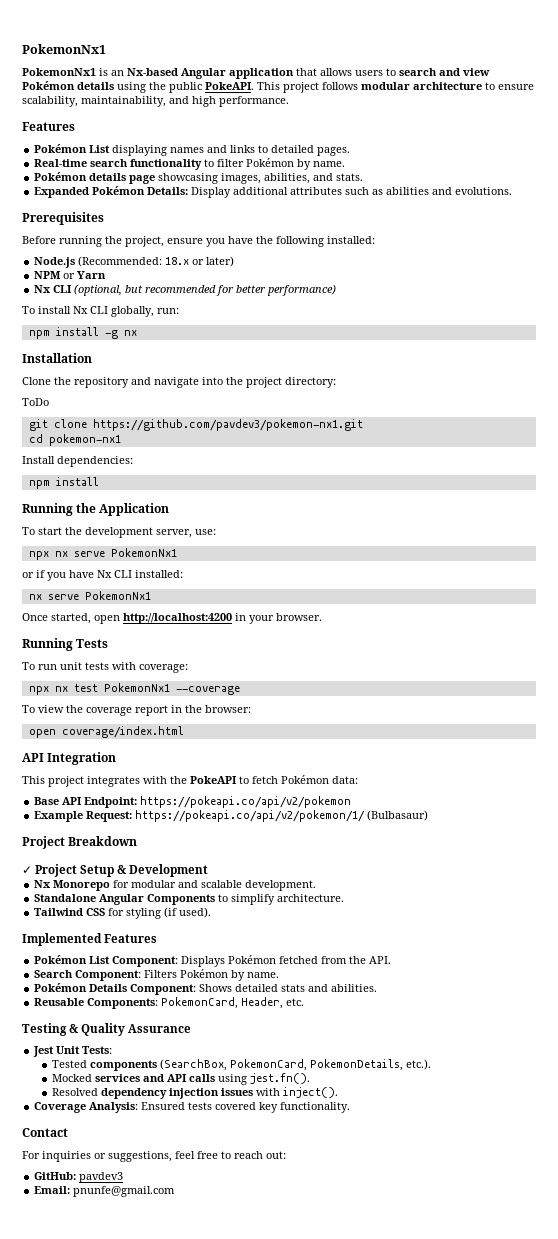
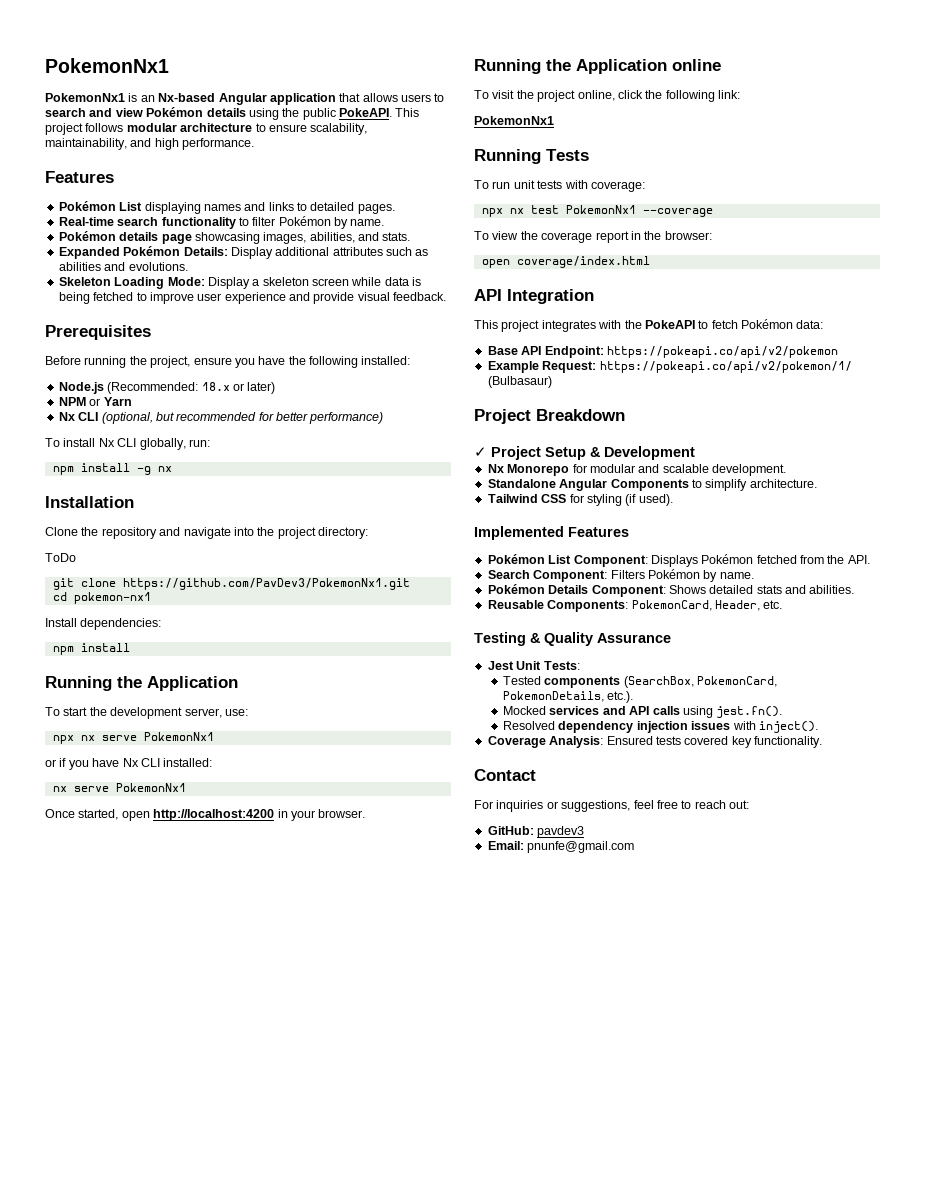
(513, 191) none -> [58,277,422,289] [58,292,447,304] // Skeleton Loading Mode: Display a skeleton screen while data is being fetched to improve user experience and provide visual feedback.
[92,419,363,431] https://github.com/pavdev3/pokemon-nx1.git -> [122,578,410,590] https://github.com/PavDev3/PokemonNx1.git
(322, 617) none -> [474,59,721,74] [474,90,740,102] [474,116,554,125] // Running the Application online // To visit the project online, click the following link: // PokemonNx1

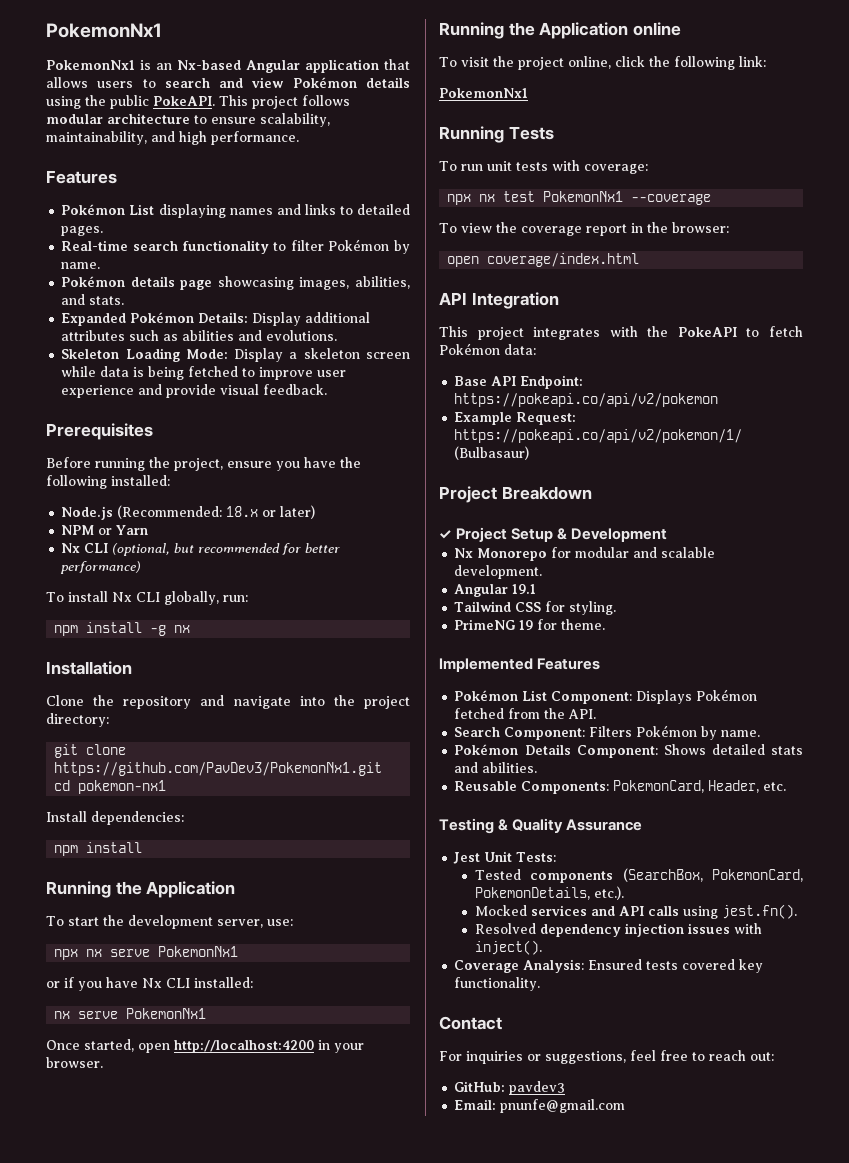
[45,553,76,562] // ToDo -> (109, 720) none
[487,479,817,491] [487,494,673,506] Standalone Angular Components to simplify architecture. // Tailwind CSS for styling (if used). -> [454,584,537,597] [454,601,617,615] [454,619,606,630] Angular 19.1 // Tailwind CSS for styling. // PrimeNG 19 for theme.

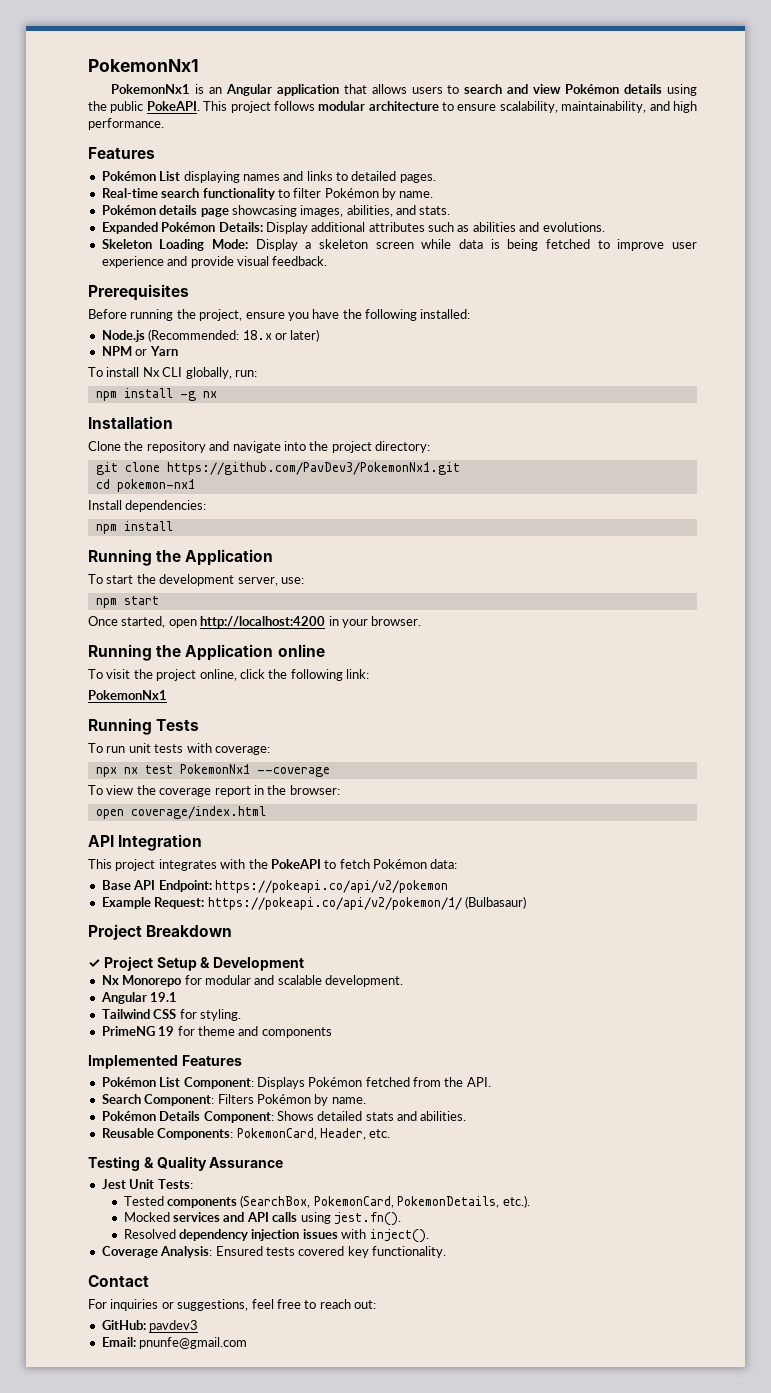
[177,60,241,70] Nx-based -> (222, 90) none
[61,543,341,556] [60,561,142,574] // Nx CLI (optional, but recommended for better performance) -> (178, 351) none
[54,946,239,960] [46,977,253,991] [54,1008,207,1019] npx nx serve PokemonNx1 // or if you have Nx CLI installed: // nx serve PokemonNx1 -> [95,596,159,608] npm start
[561,619,606,630] theme. -> [197,1026,332,1038] theme and components

